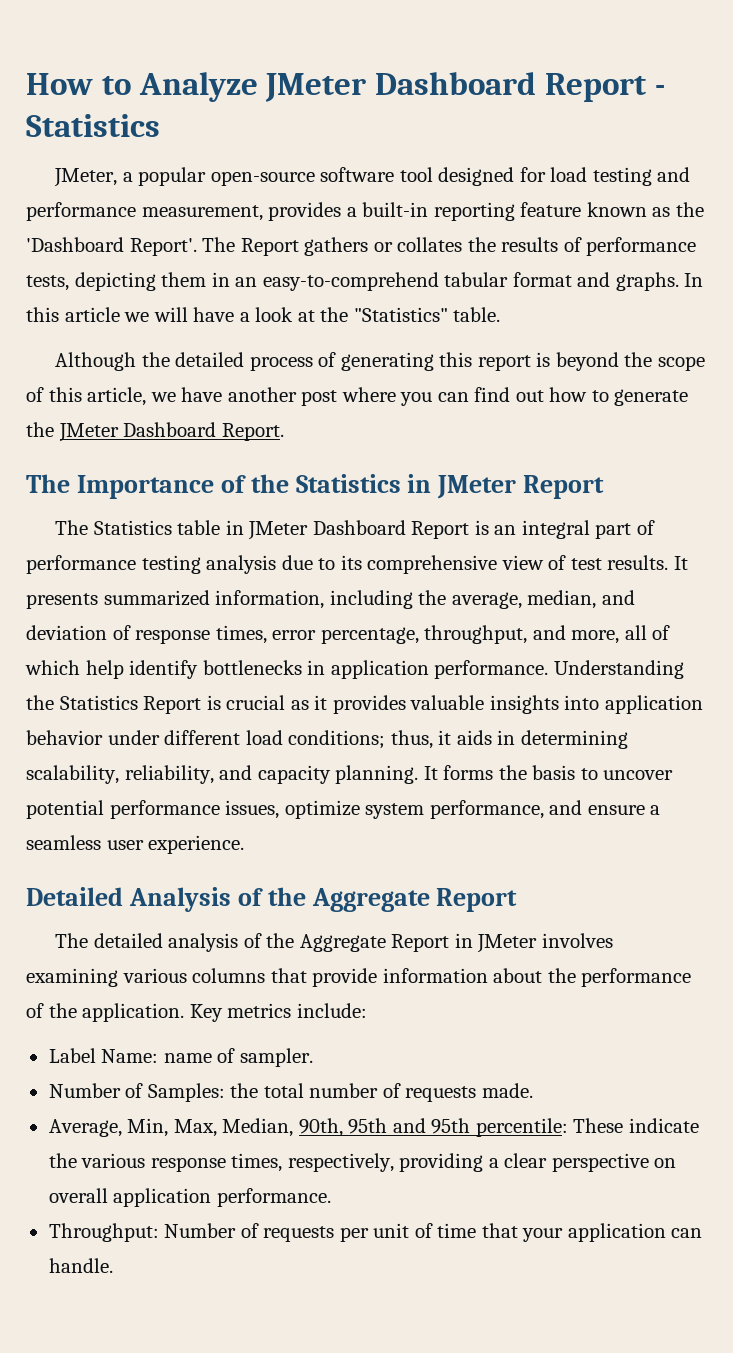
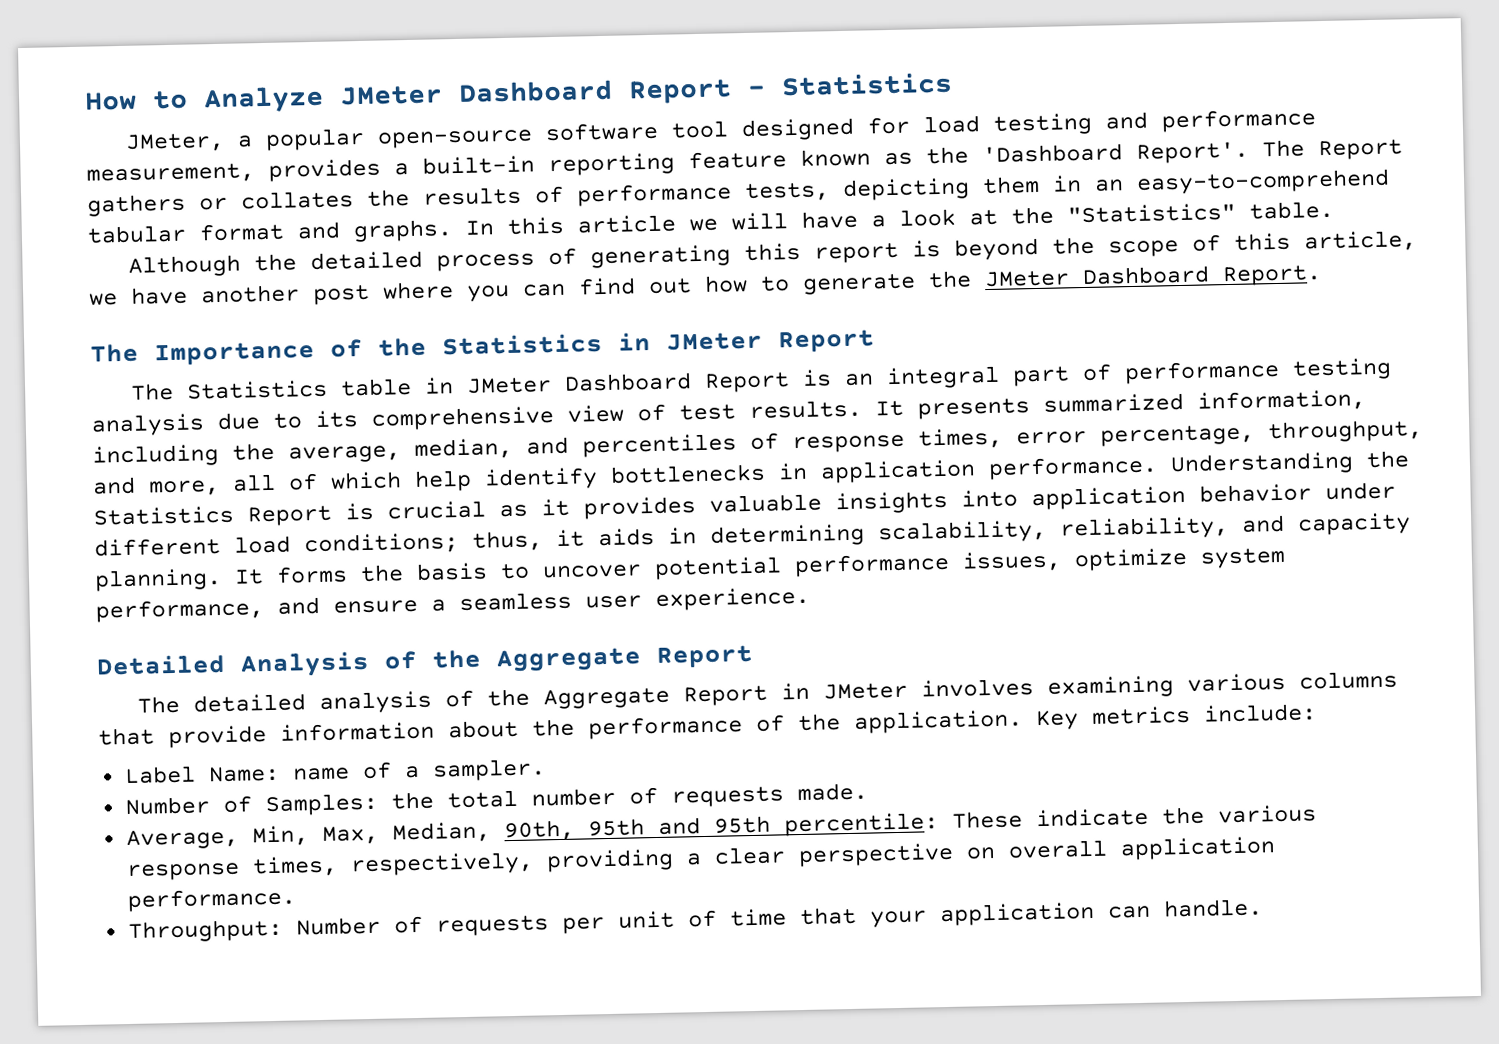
[26,625,107,640] deviation -> [582,433,737,458] percentiles
(236, 1055) none -> [403,765,420,779] a

